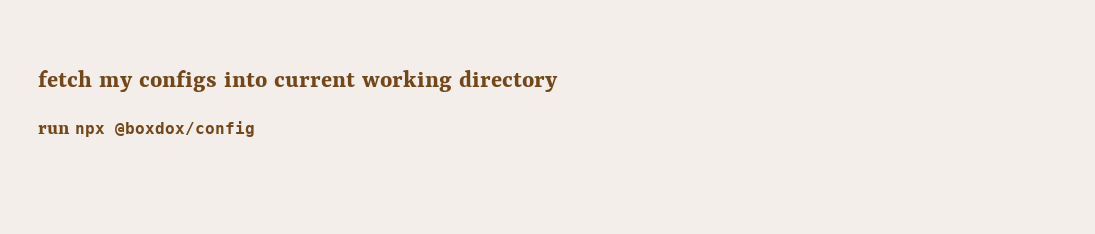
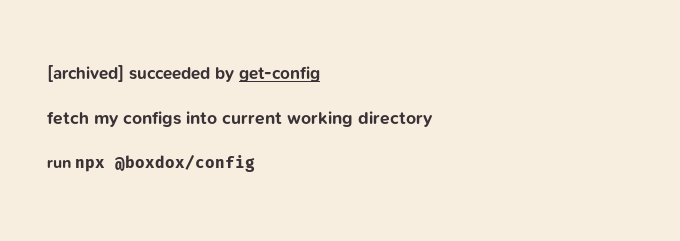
(38, 78) none -> [47,65,320,82] [archived] succeeded by get-config //

